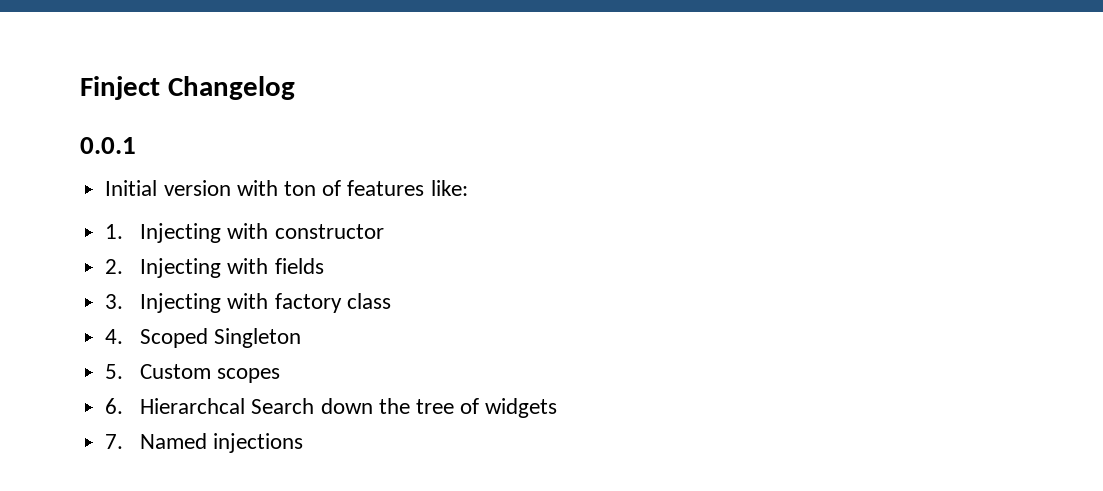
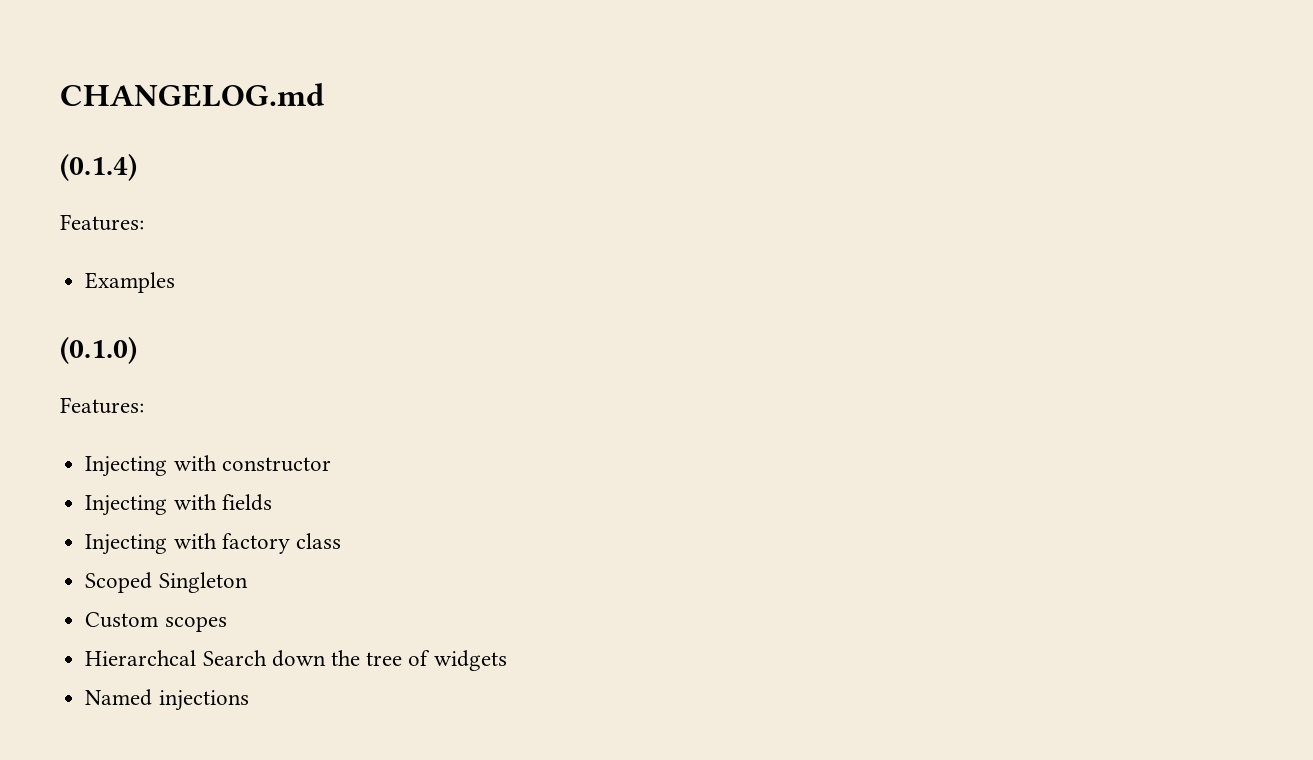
[80,76,295,100] [80,137,136,154] [105,180,468,196] [105,224,124,239] Finject Changelog // 0.0.1 // Initial version with ton of features like: // 1. -> [60,83,324,107] [60,153,137,181] [60,214,144,231] [85,272,176,293] [60,336,137,364] [60,397,144,414] CHANGELOG.md // (0.1.4) // Features: // Examples // (0.1.0) // Features: //
[105,259,124,274] 2. -> (331, 464) none
[105,294,124,309] 3. -> (272, 502) none
[105,329,124,344] 4. -> (341, 541) none
[105,364,124,379] 5. -> (248, 582) none
[105,398,124,414] 6. -> (227, 624) none
[105,434,124,449] 7. -> (507, 660) none

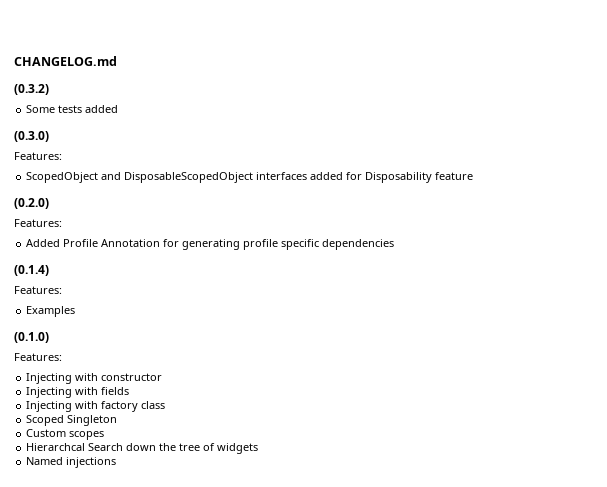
(324, 95) none -> [14,84,49,95] [26,105,119,113] [14,131,49,142] [14,152,62,160] [26,172,474,183] [14,198,49,209] [14,219,62,227] [26,239,395,250] // (0.3.2) // Some tests added // (0.3.0) // Features: // ScopedObject and DisposableScopedObject interfaces added for Disposability feature // (0.2.0) // Features: // Added Profile Annotation for generating profile specific dependencies

